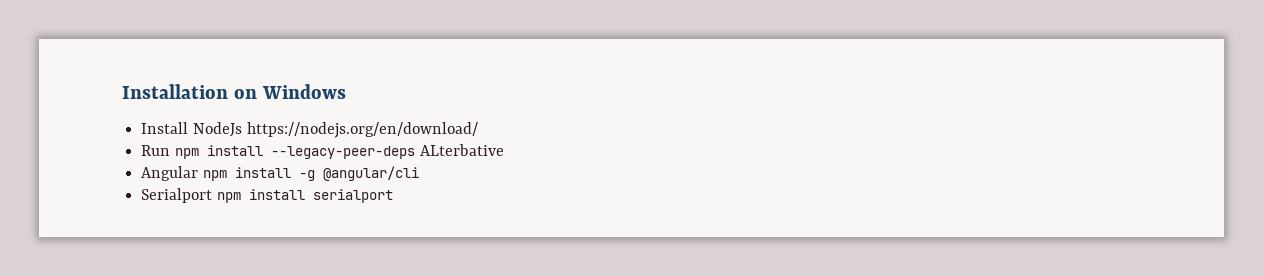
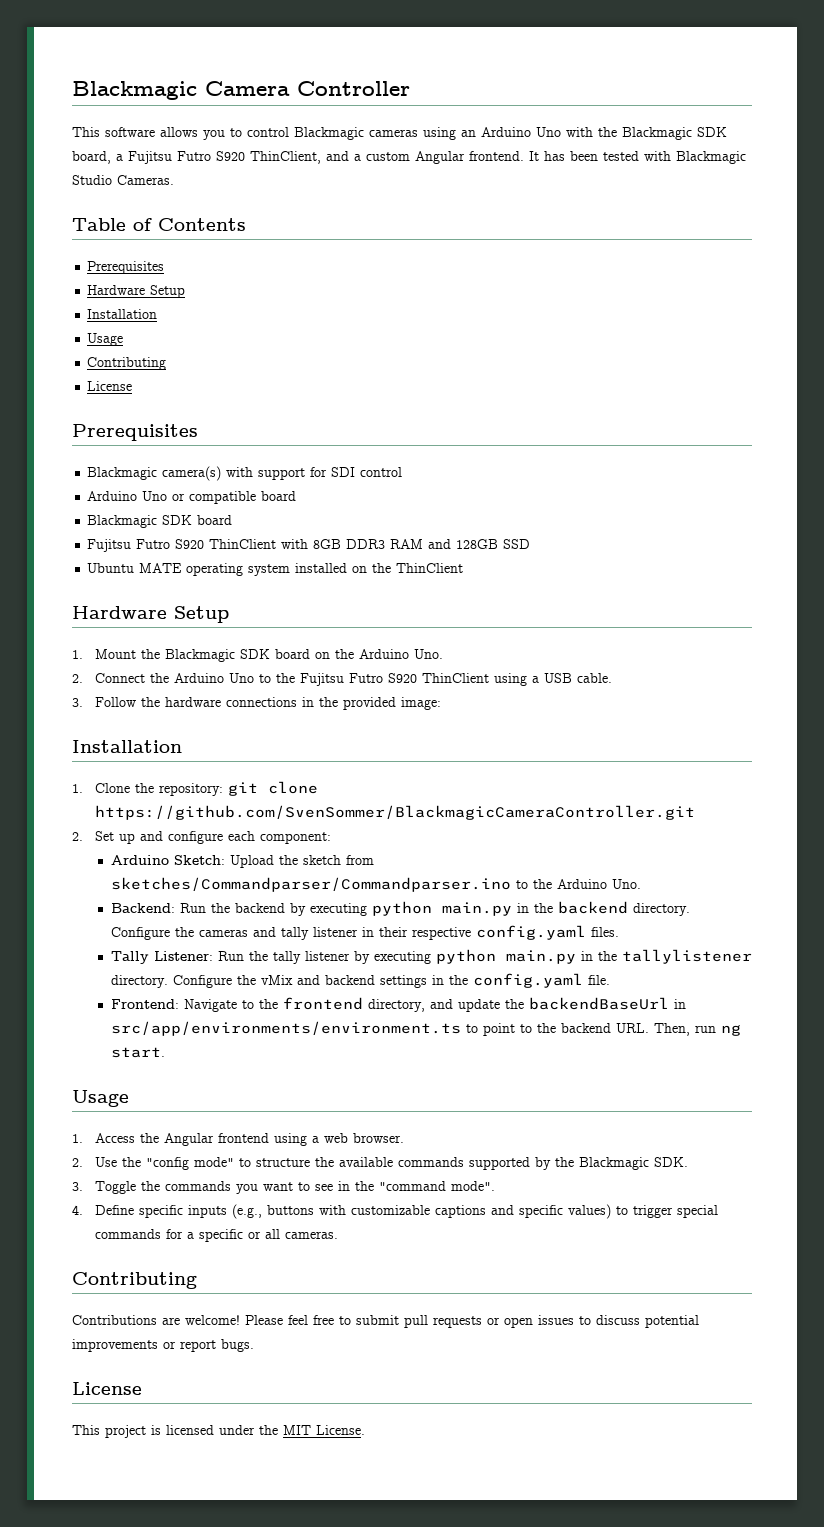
[122,84,346,99] [141,122,478,138] [141,144,504,159] [141,166,419,181] [141,188,393,203] Installation on Windows // Install NodeJs https://nodejs.org/en/download/ // Run npm install --legacy-peer-deps ALterbative // Angular npm install -g @angular/cli // Serialport npm install serialport -> [72,81,410,100] [72,127,727,140] [72,151,746,164] [72,175,174,185] [72,218,246,231] [87,261,165,274] [87,285,186,298] [87,309,158,319] [87,333,124,346] [87,357,167,370] [87,381,133,391] [72,424,198,441] [87,466,403,481] [87,491,297,504] [87,515,233,528] [87,539,531,552] [87,563,464,576] [72,606,229,623] [72,649,444,662] [72,673,613,686] [72,697,442,710] [72,740,182,753] [72,781,319,796] [95,805,696,820] [72,831,332,844] [110,855,374,868] [110,877,641,892] [110,901,690,916] [110,925,619,940] [110,949,752,964] [110,973,610,988] [110,997,686,1012] [110,1021,741,1036] [110,1047,165,1058] [72,1090,129,1107] [72,1133,405,1146] [72,1157,689,1170] [72,1181,496,1194] [72,1204,719,1219] [95,1229,339,1242] [72,1272,197,1289] [72,1315,699,1328] [72,1339,254,1352] [72,1382,142,1395] [72,1425,365,1438] Blackmagic Camera Controller // This software allows you to control Blackmagic cameras using an Arduino Uno with the Blackmagic SDK board, a Fujitsu Futro S920 ThinClient, and a custom Angular frontend. It has been tested with Blackmagic Studio Cameras. // Table of Contents // Prerequisites // Hardware Setup // Installation // Usage // Contributing // License // Prerequisites // Blackmagic camera(s) with support for SDI control // Arduino Uno or compatible board // Blackmagic SDK board // Fujitsu Futro S920 ThinClient with 8GB DDR3 RAM and 128GB SSD // Ubuntu MATE operating system installed on the ThinClient // Hardware Setup // 1. Mount the Blackmagic SDK board on the Arduino Uno. // 2. Connect the Arduino Uno to the Fujitsu Futro S920 ThinClient using a USB cable. // 3. Follow the hardware connections in the provided image: // Installation // 1. Clone the repository: git clone https://github.com/SvenSommer/BlackmagicCameraController.git // 2. Set up and configure each component: // Arduino Sketch: Upload the sketch from sketches/Commandparser/Commandparser.ino to the Arduino Uno. // Backend: Run the backend by executing python main.py in the backend directory. Configure the cameras and tally listener in their respective config.yaml files. // Tally Listener: Run the tally listener by executing python main.py in the tallylistener directory. Configure the vMix and backend settings in the config.yaml file. // Frontend: Navigate to the frontend directory, and update the backendBaseUrl in src/app/environments/environment.ts to point to the backend URL. Then, run ng start. // Usage // 1. Access the Angular frontend using a web browser. // 2. Use the "config mode" to structure the available commands supported by the Blackmagic SDK. // 3. Toggle the commands you want to see in the "command mode". // 4. Define specific inputs (e.g., buttons with customizable captions and specific values) to trigger special commands for a specific or all cameras. // Contributing // Contributions are welcome! Please feel free to submit pull requests or open issues to discuss potential improvements or report bugs. // License // This project is licensed under the MIT License.

